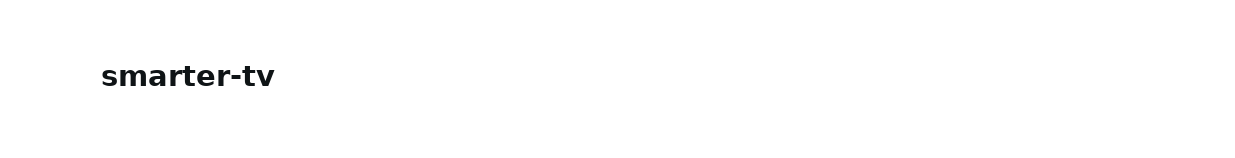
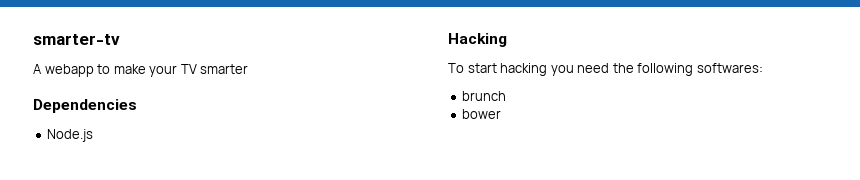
(275, 76) none -> [33,64,249,77] [33,99,137,113] [47,129,94,142] [448,33,507,47] [448,63,763,76] [462,91,507,101] [462,109,502,119] // A webapp to make your TV smarter // Dependencies // Node.js // Hacking // To start hacking you need the following softwares: // brunch // bower

